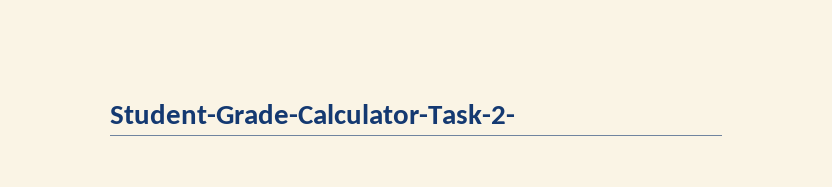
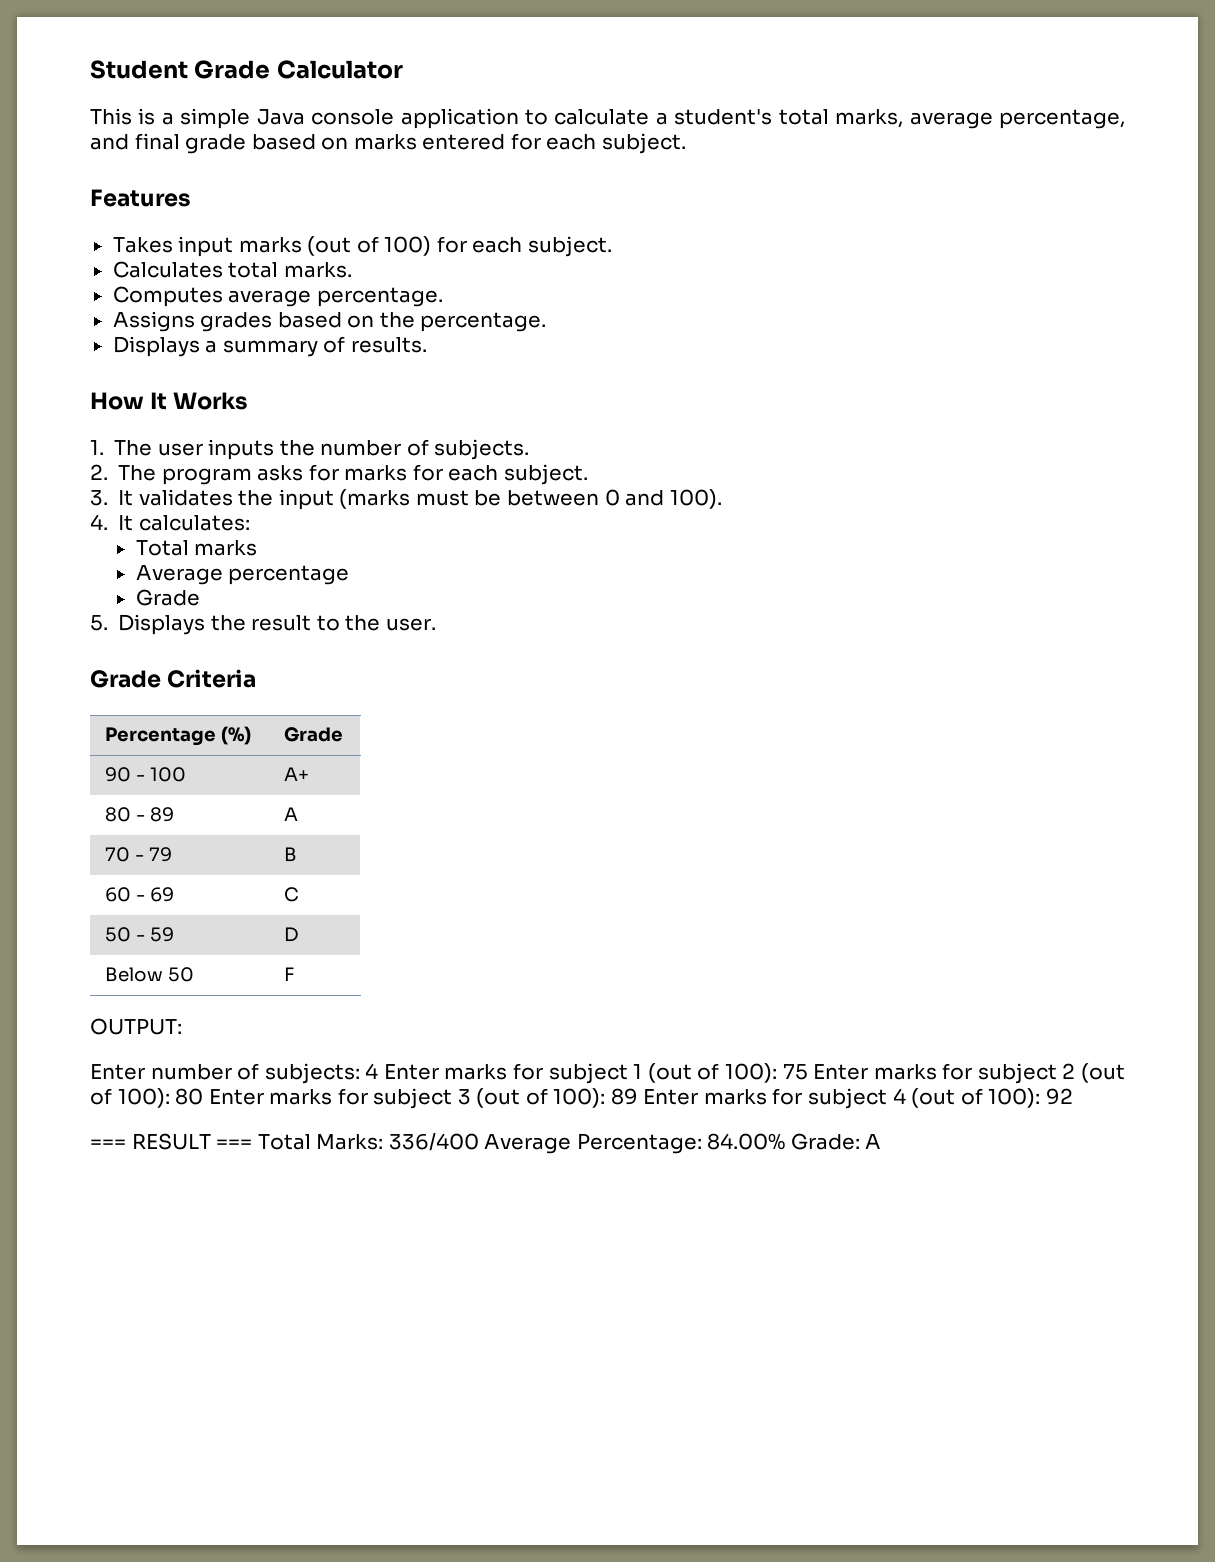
[110,104,515,124] Student-Grade-Calculator-Task-2- -> [90,60,403,79] [90,108,1125,129] [90,133,686,154] [90,189,191,207] [112,236,612,257] [112,261,352,278] [112,286,443,307] [112,311,547,332] [112,336,427,357] [90,392,249,410] [90,439,530,460] [90,464,588,485] [90,489,722,510] [90,514,250,531] [135,540,258,556] [135,565,350,585] [135,589,200,606] [90,614,436,635] [90,669,257,688] [105,726,252,746] [284,727,344,742] [105,767,187,782] [284,767,310,781] [105,807,175,822] [284,807,299,821] [105,847,173,862] [284,847,298,862] [105,887,175,902] [284,887,300,902] [105,927,175,942] [284,927,300,942] [105,967,195,982] [284,967,295,981] [90,1018,182,1035] [90,1063,1125,1084] [90,1088,1073,1109] [90,1133,882,1154] Student Grade Calculator // This is a simple Java console application to calculate a student's total marks, average percentage, and final grade based on marks entered for each subject. // Features // Takes input marks (out of 100) for each subject. // Calculates total marks. // Computes average percentage. // Assigns grades based on the percentage. // Displays a summary of results. // How It Works // 1. The user inputs the number of subjects. // 2. The program asks for marks for each subject. // 3. It validates the input (marks must be between 0 and 100). // 4. It calculates: // Total marks // Average percentage // Grade // 5. Displays the result to the user. // Grade Criteria // Percentage (%) | Grade // 90 - 100 | A+ // 80 - 89 | A // 70 - 79 | B // 60 - 69 | C // 50 - 59 | D // Below 50 | F // OUTPUT: // Enter number of subjects: 4 Enter marks for subject 1 (out of 100): 75 Enter marks for subject 2 (out of 100): 80 Enter marks for subject 3 (out of 100): 89 Enter marks for subject 4 (out of 100): 92 // === RESULT === Total Marks: 336/400 Average Percentage: 84.00% Grade: A

